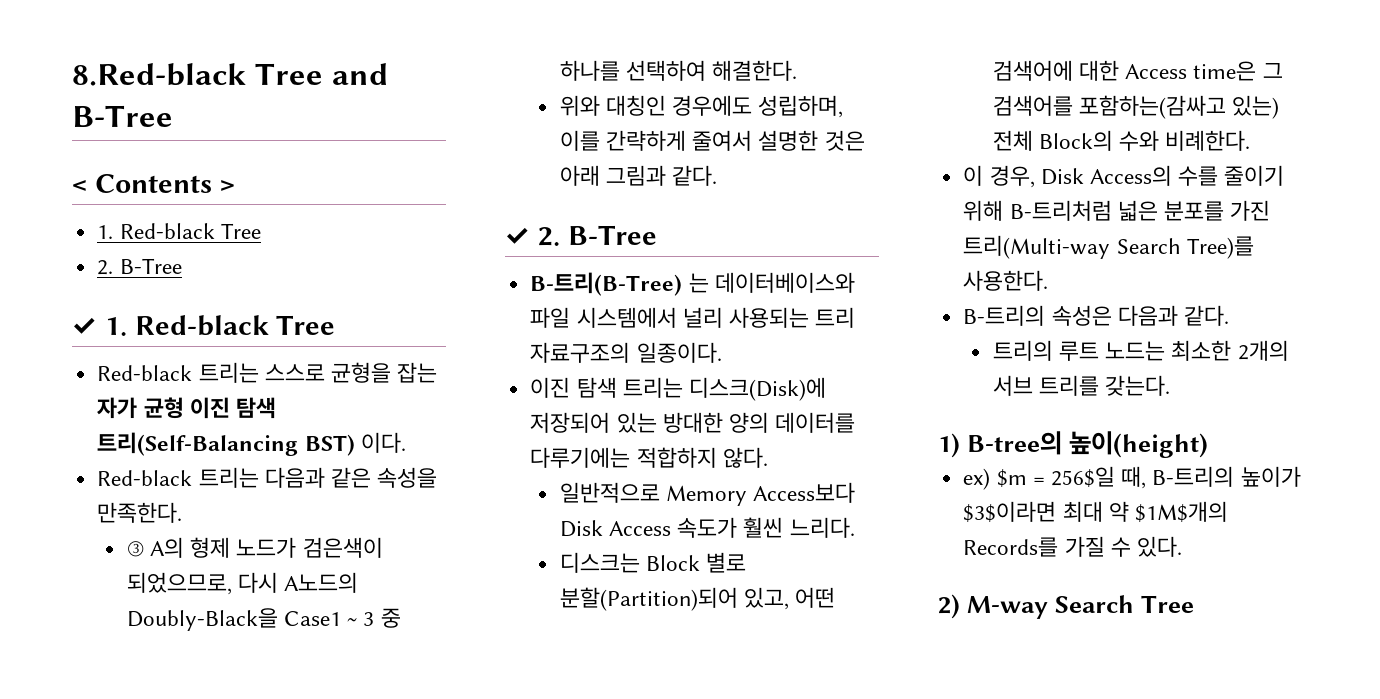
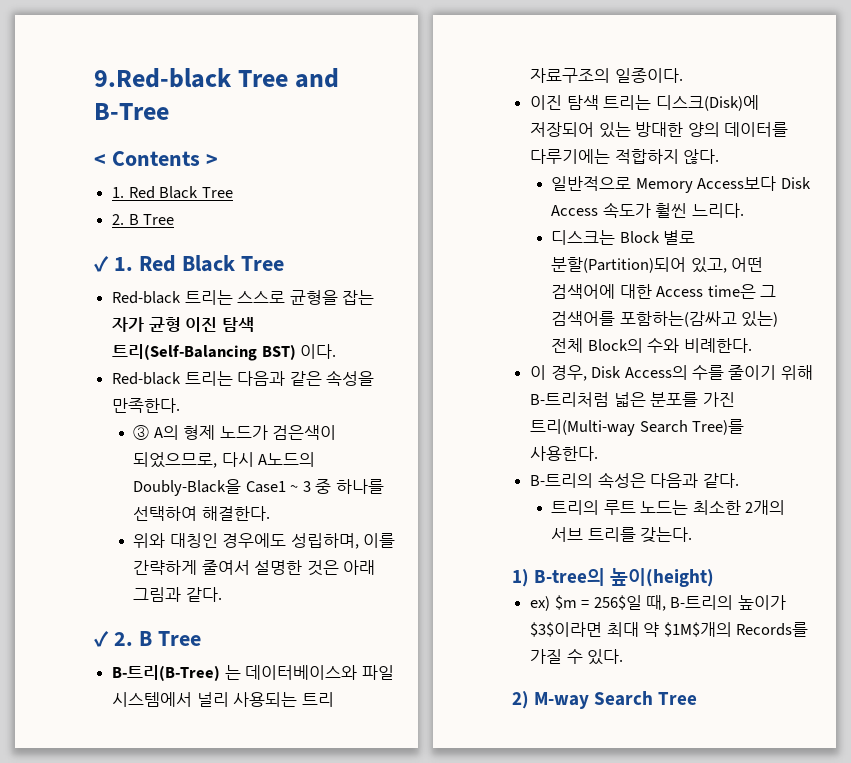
[72,63,246,86] 8.Red-black -> [94,68,232,88] 9.Red-black
[119,223,215,239] Red-black -> [128,186,199,199] Red Black
[119,258,182,274] B-Tree -> [128,214,175,225] B Tree
[134,315,269,336] Red-black -> [138,255,235,272] Red Black
[567,225,657,245] B-Tree -> [138,631,201,646] B Tree

